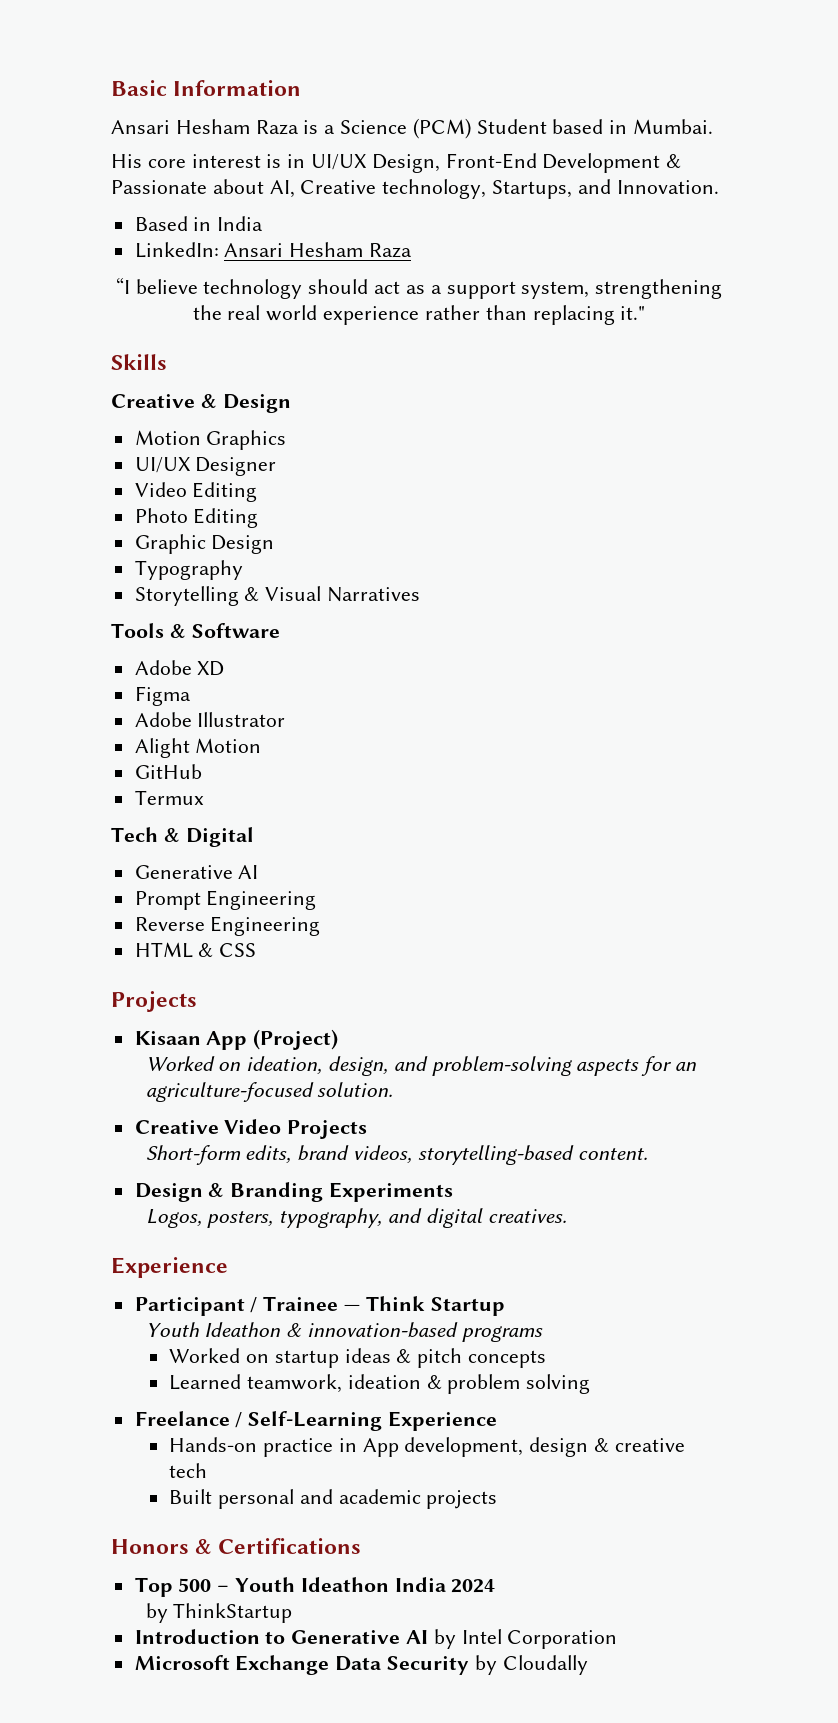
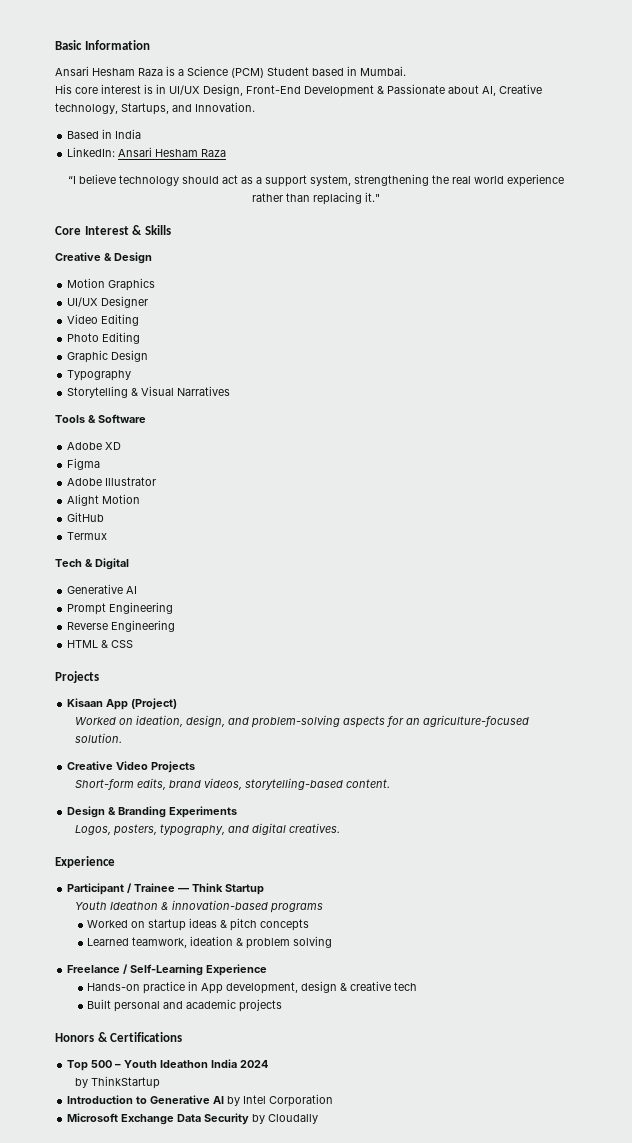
(646, 313) none -> [55,225,143,235] Core Interest &

